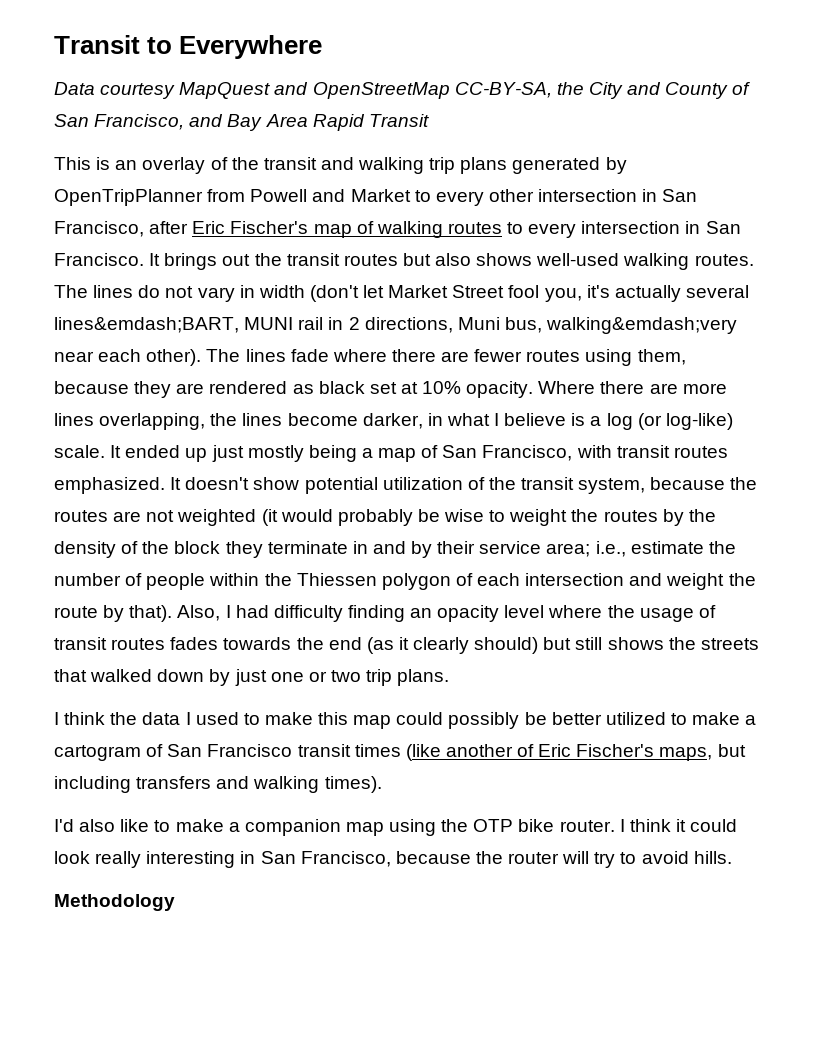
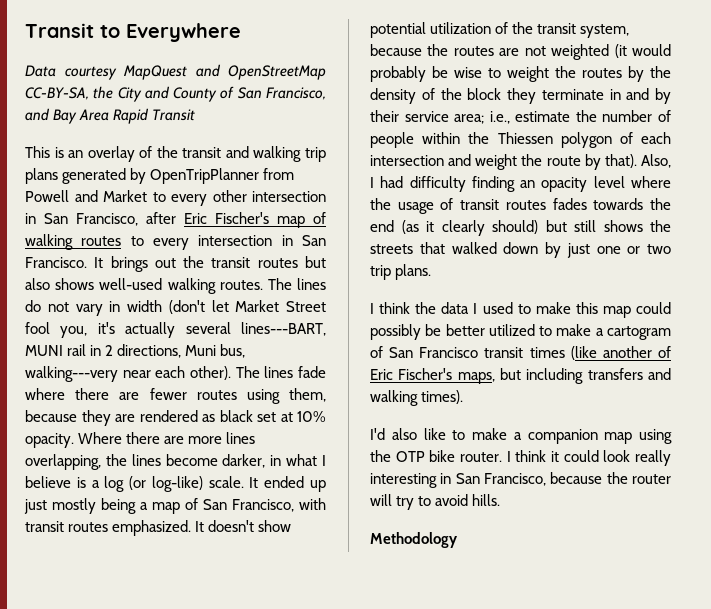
[54,317,239,333] lines&emdash;BART, -> [241,322,326,336] lines---BART,
[546,317,738,334] walking&emdash;very -> [25,366,118,382] walking---very

